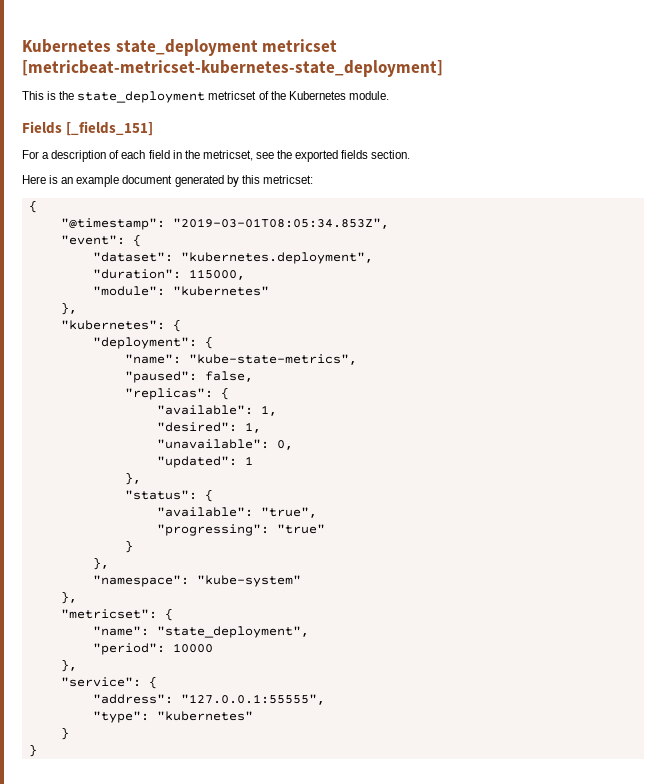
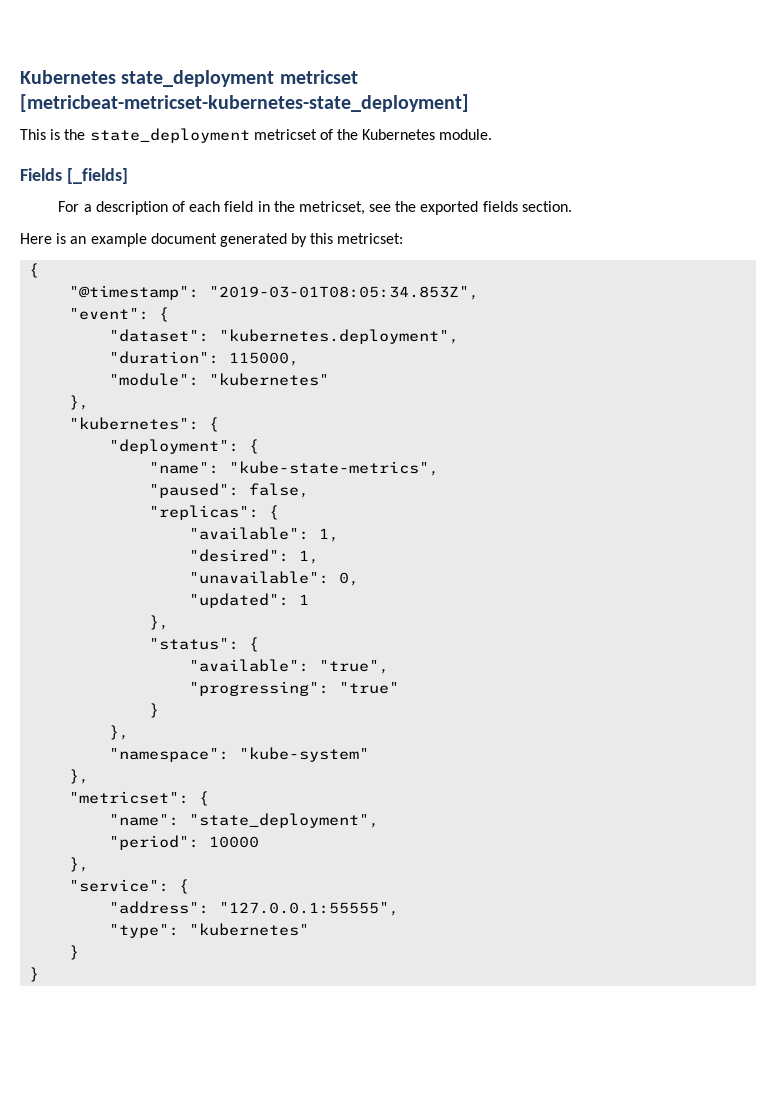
[66,121,154,136] [_fields_151] -> [66,168,128,184] [_fields]

